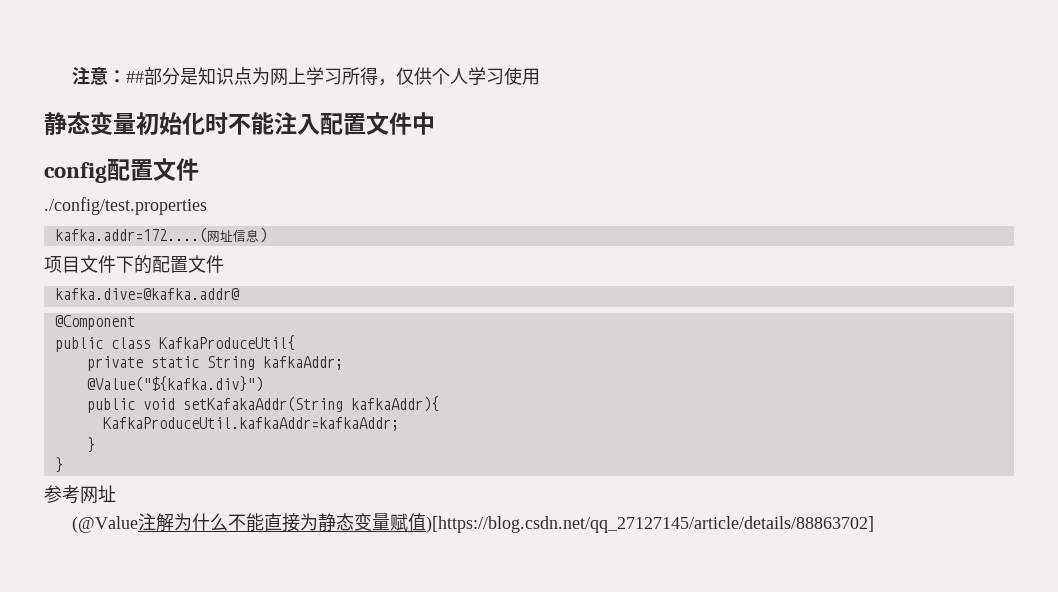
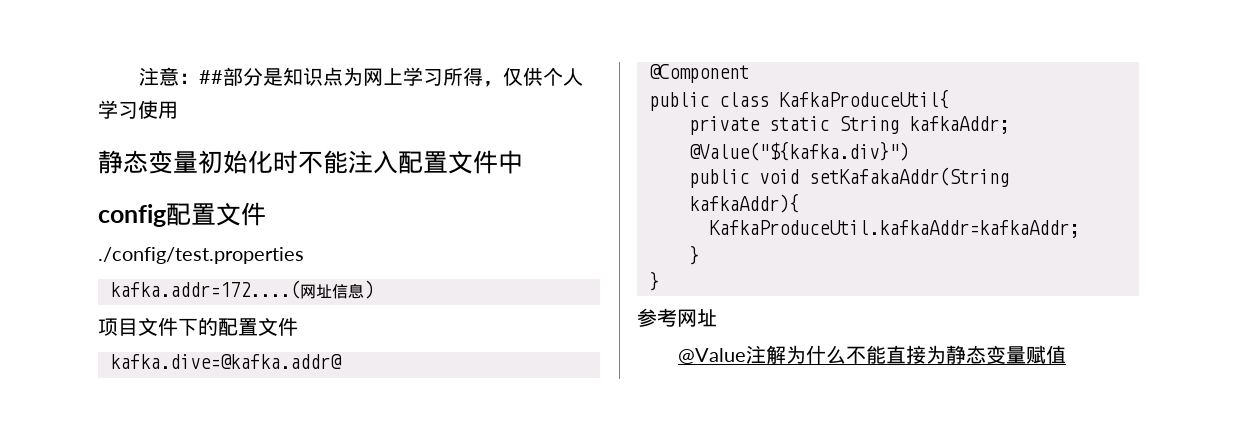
[72,516,139,533] (@Value -> [677,348,746,364] @Value
[426,516,875,533] )[https://blog.csdn.net/qq_27127145/article/details/88863702] -> (1066, 354) none

